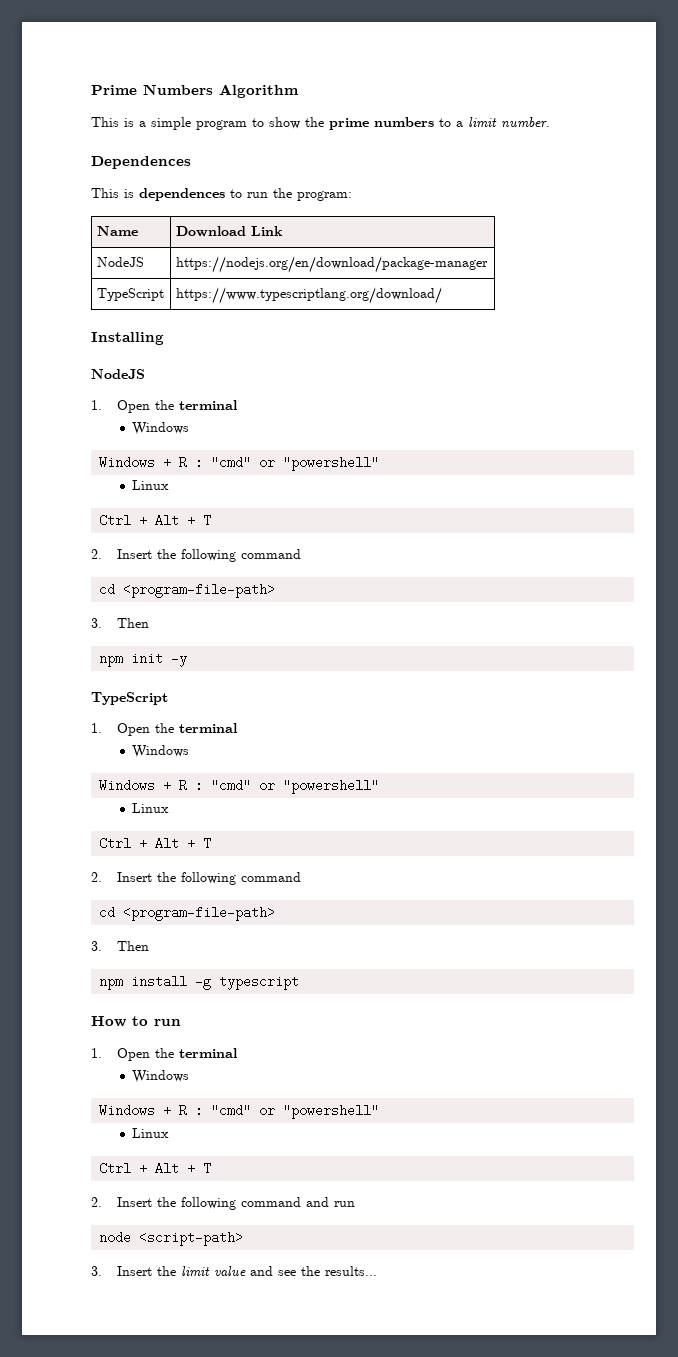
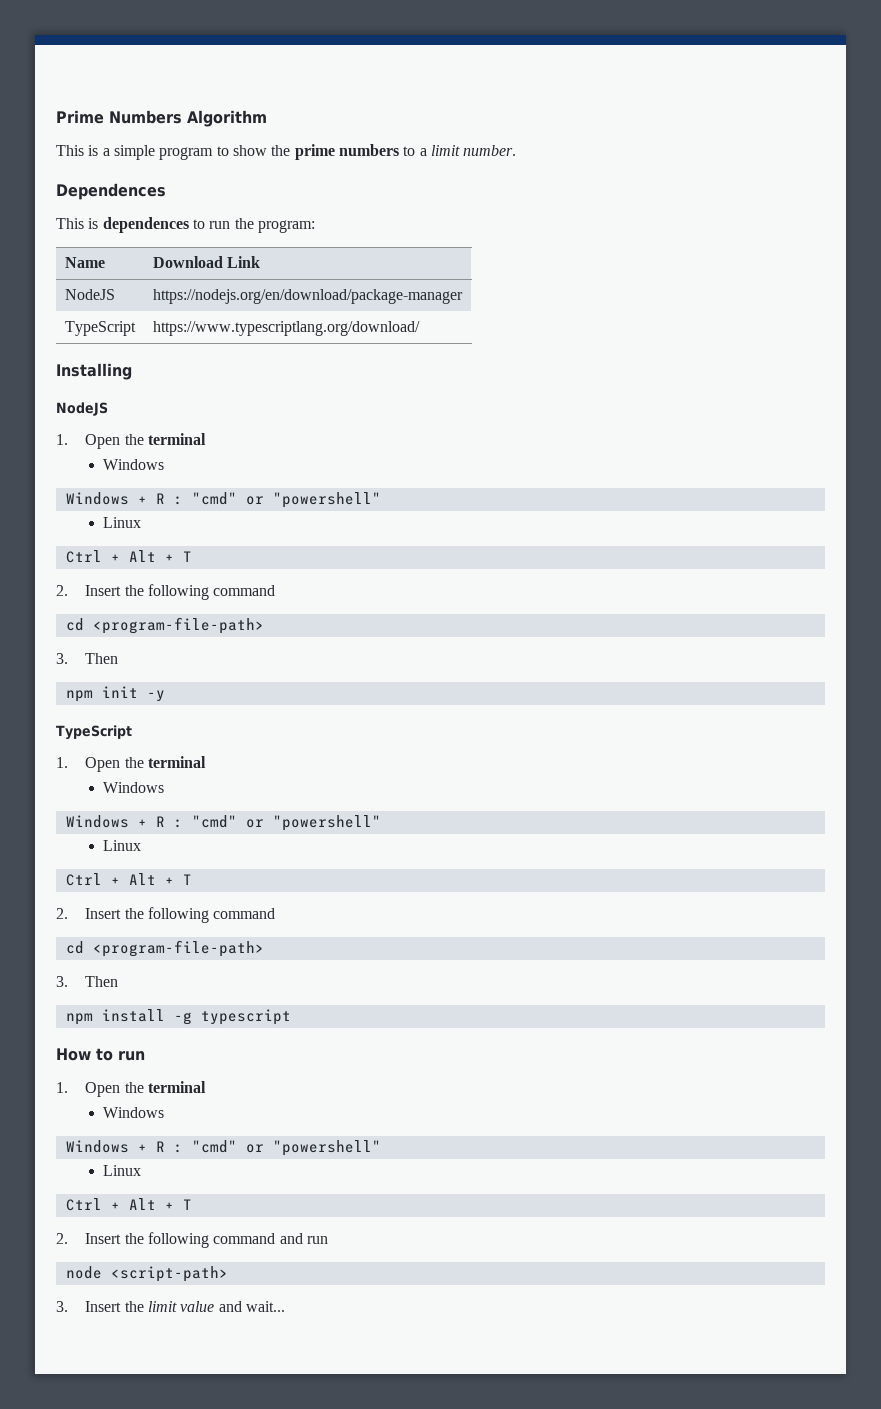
[278,1266,378,1276] see the results... -> [245,1301,285,1312] wait...

